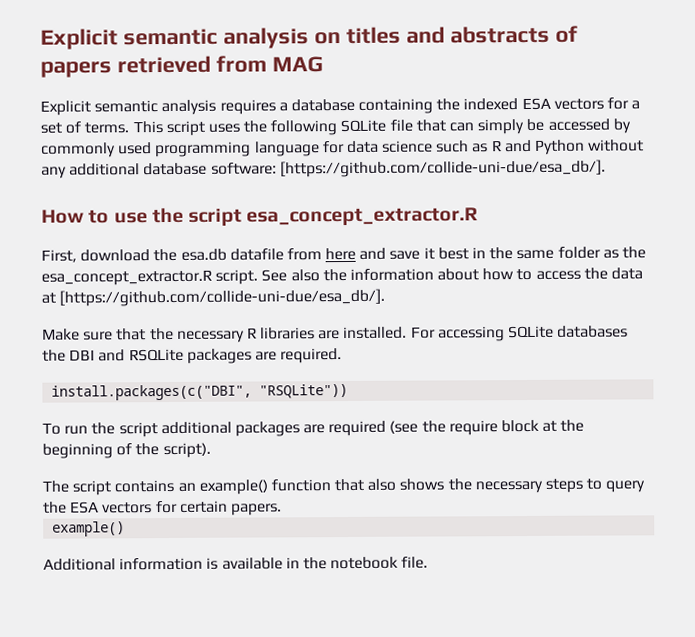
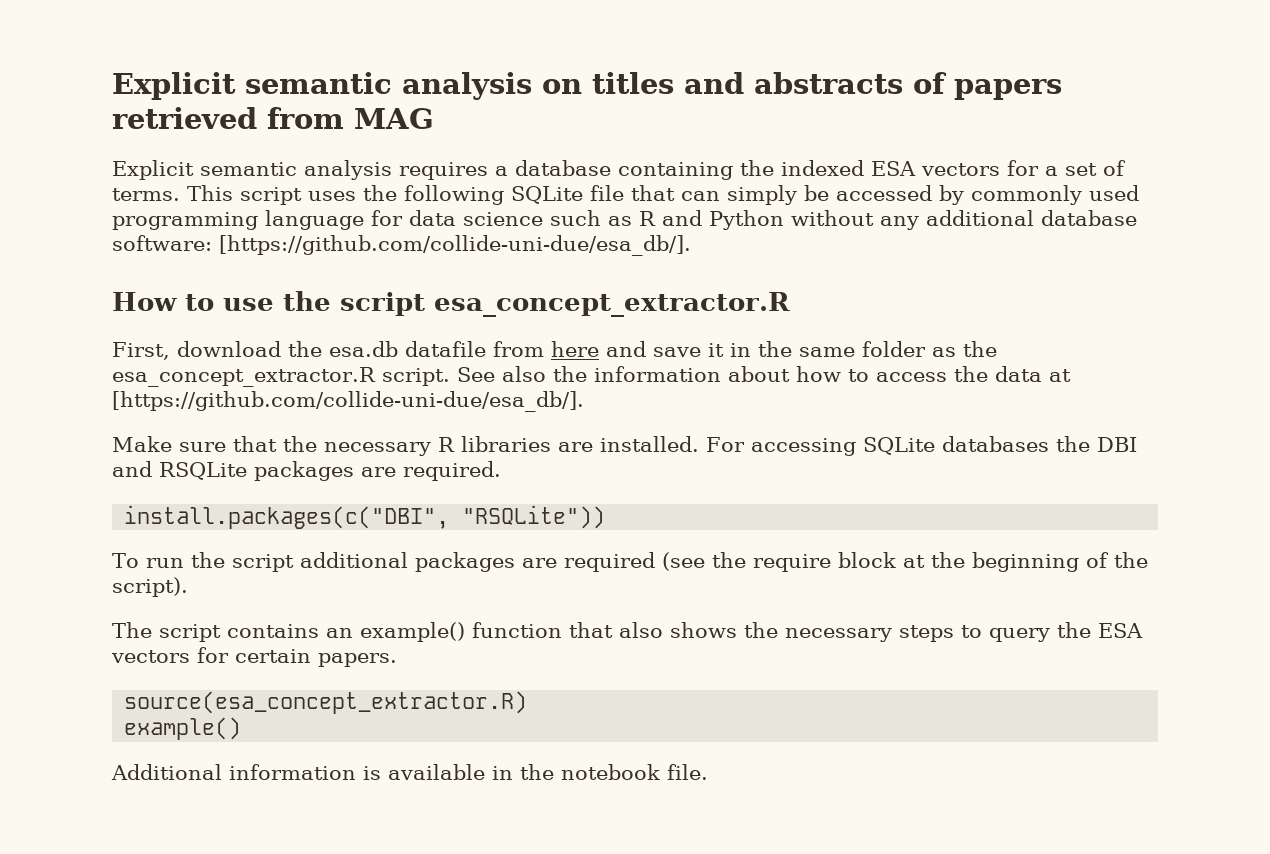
[437,247,469,260] best -> (724, 350) none
(282, 509) none -> [124,691,528,714] // source(esa_concept_extractor.R)

